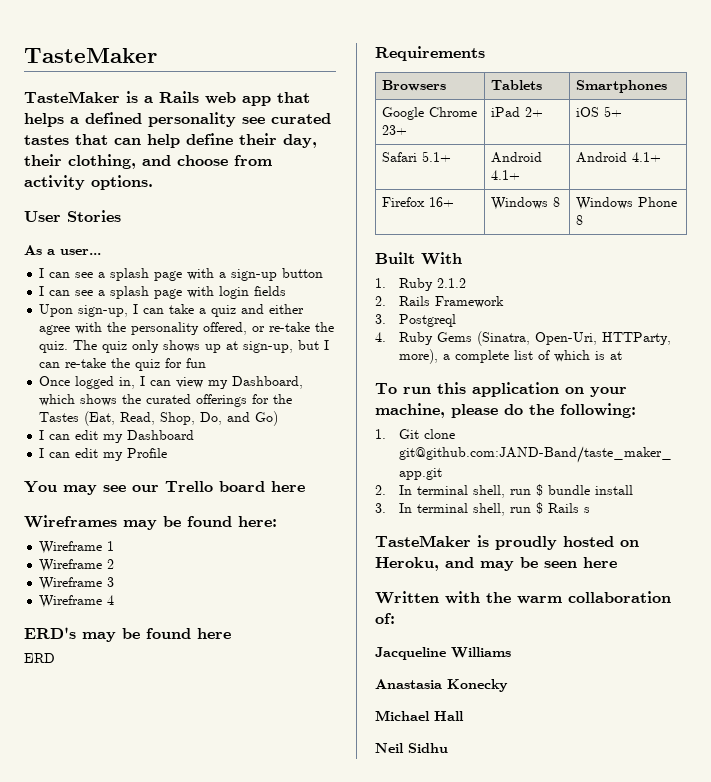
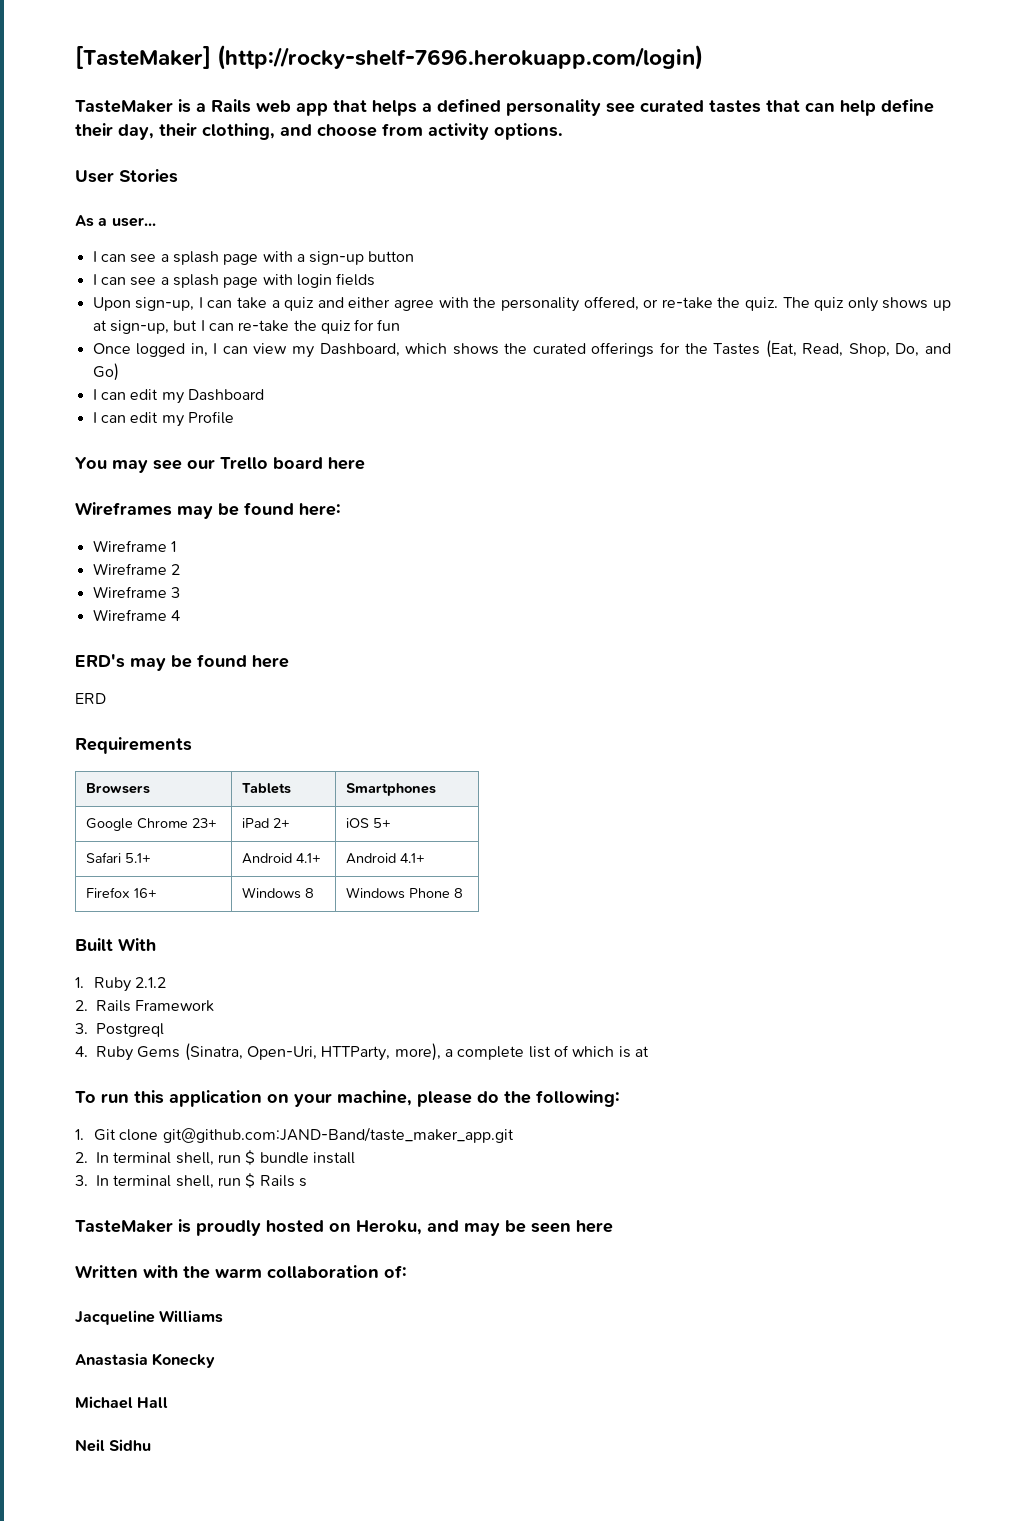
[24,48,157,63] TasteMaker -> [75,45,704,70] [TasteMaker] (http://rocky-shelf-7696.herokuapp.com/login)

